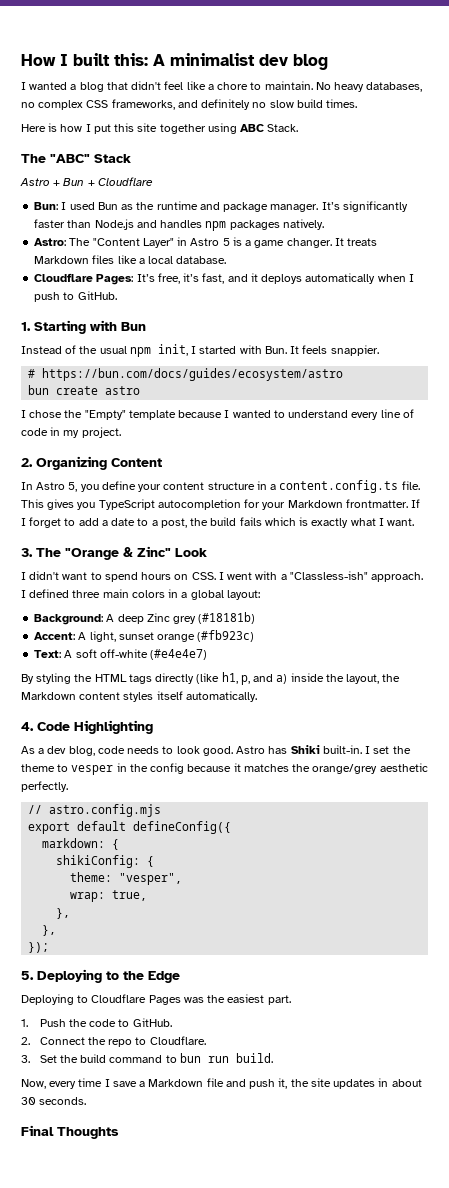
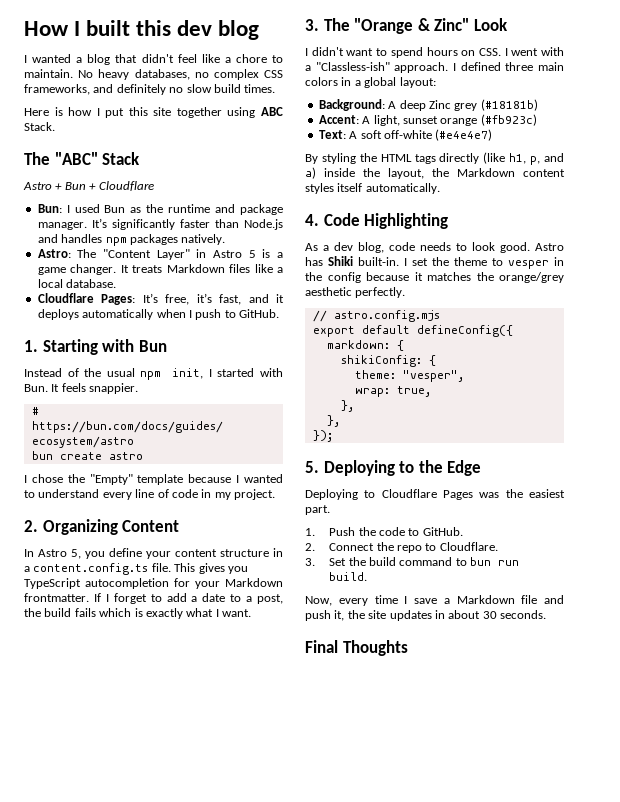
[114,53,255,66] this: A minimalist -> [136,20,172,36] this

